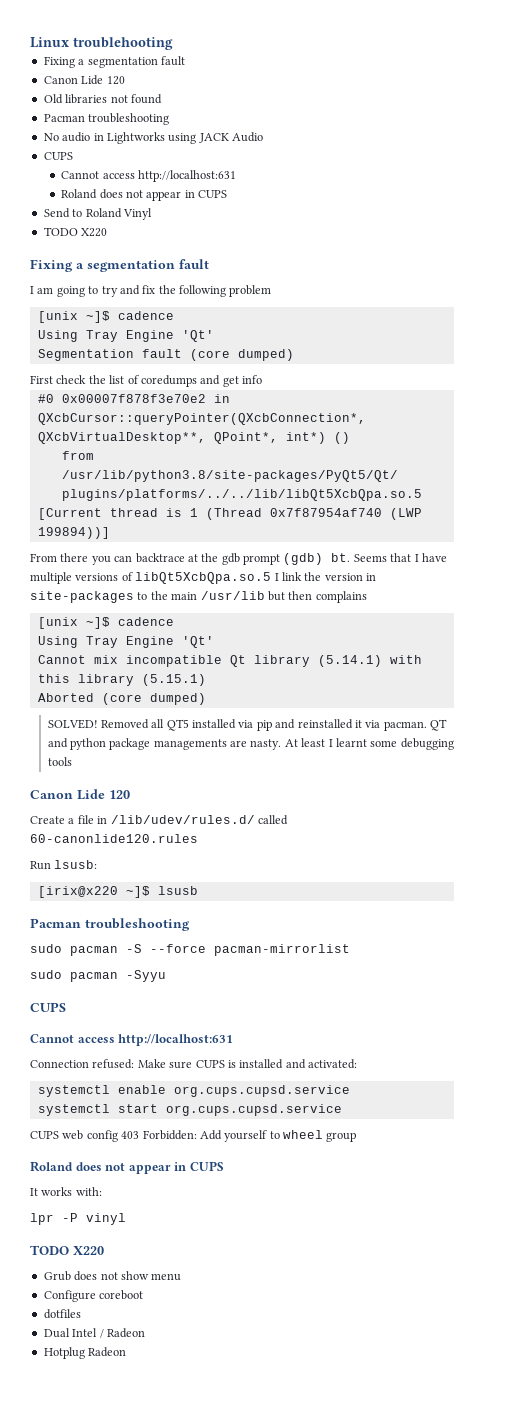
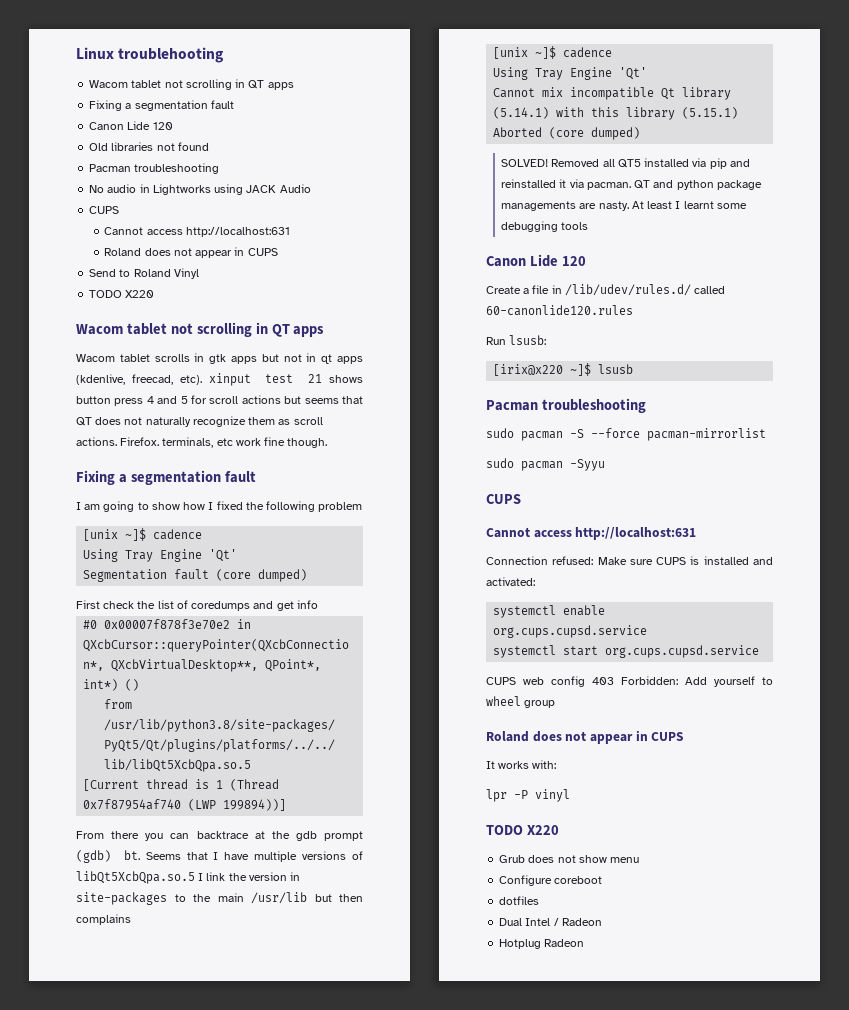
(173, 43) none -> [89,79,294,90] // Wacom tablet not scrolling in QT apps
(108, 232) none -> [76,322,325,337] [76,353,364,364] [76,373,363,386] [76,395,363,406] [76,416,323,427] [76,437,328,448] // Wacom tablet not scrolling in QT apps // Wacom tablet scrolls in gtk apps but not in qt apps (kdenlive, freecad, etc). xinput test 21 shows button press 4 and 5 for scroll actions but seems that QT does not naturally recognize them as scroll actions. Firefox. terminals, etc work fine though.
[101,285,156,297] try and fix -> [151,501,243,510] show how I fixed

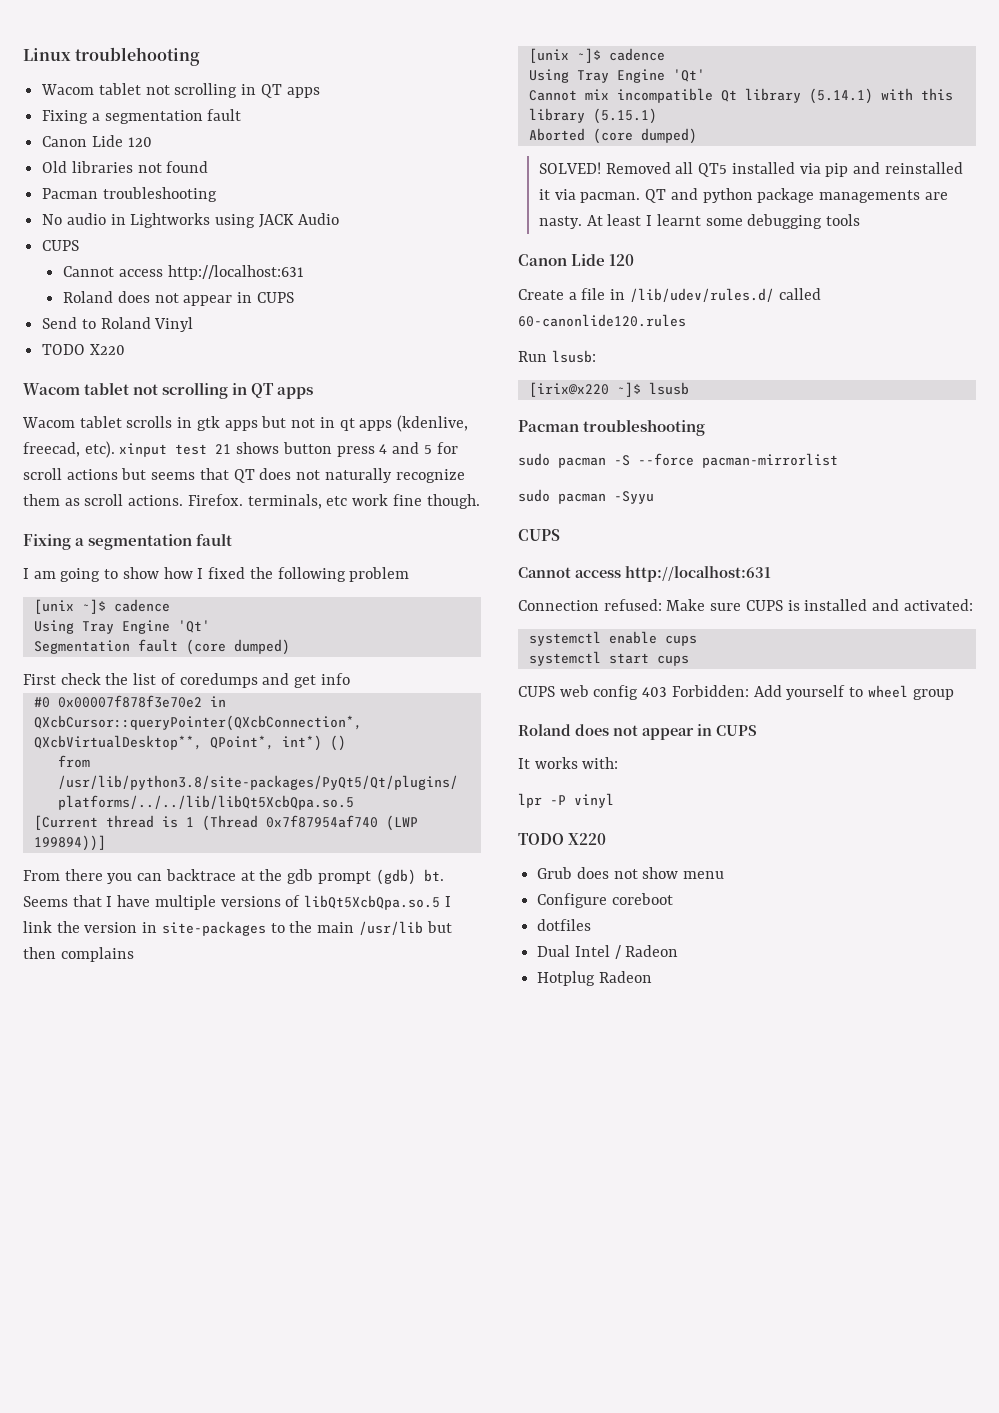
[493,625,648,638] org.cups.cupsd.service -> [664,635,697,646] cups
[605,645,760,658] org.cups.cupsd.service -> [656,655,689,666] cups

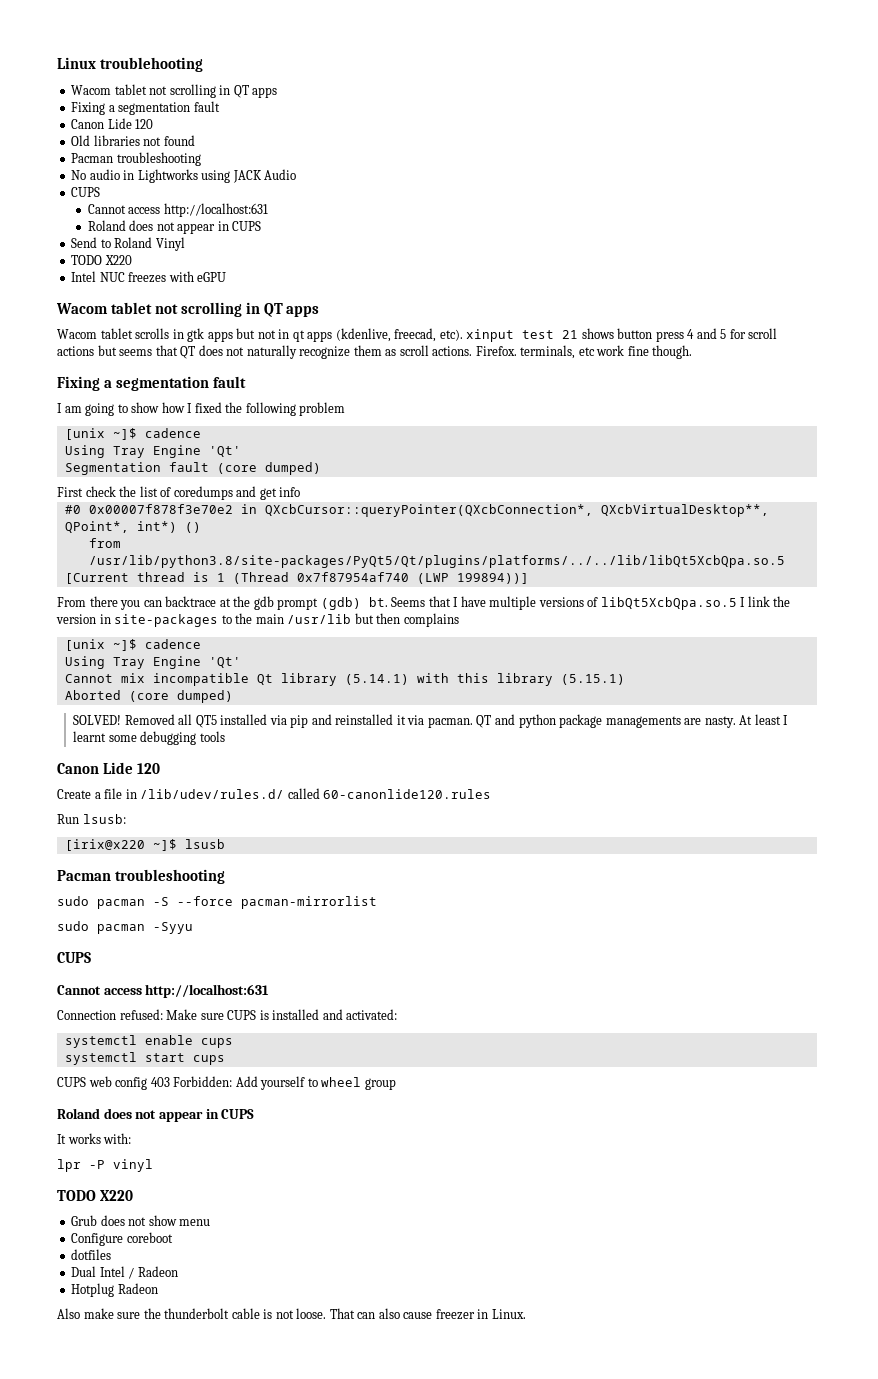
(125, 349) none -> [71,271,227,283] // Intel NUC freezes with eGPU
(652, 977) none -> [57,1308,526,1320] // Also make sure the thunderbolt cable is not loose. That can also cause freezer in Linux.

